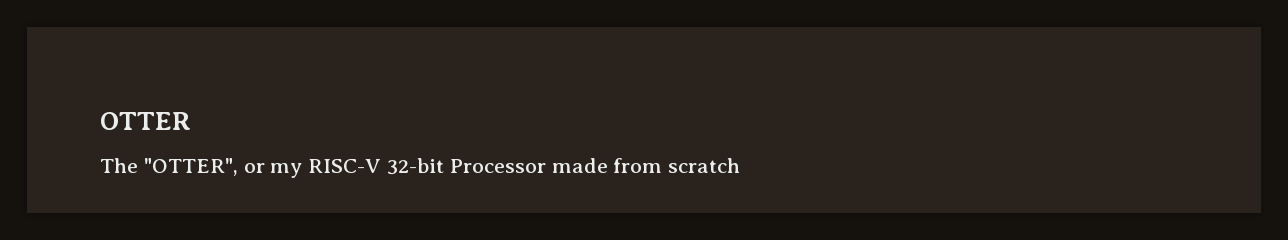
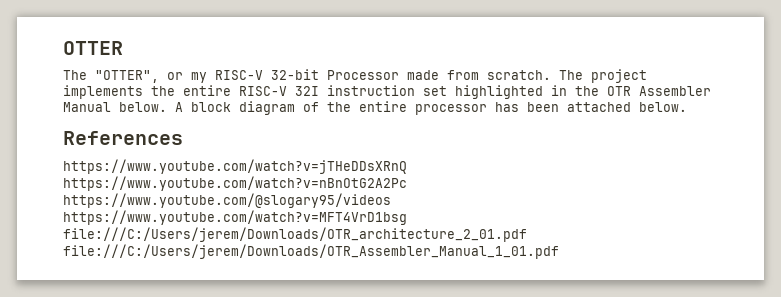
[668,158,741,173] scratch -> [487,69,647,83] [63,85,711,99] [63,101,687,115] [63,131,183,145] [63,159,407,174] [63,176,407,191] [63,193,391,208] [63,210,407,225] [63,227,527,242] [63,244,559,259] scratch. The project implements the entire RISC-V 32I instruction set highlighted in the OTR Assembler Manual below. A block diagram of the entire processor has been attached below. // References // https://www.youtube.com/watch?v=jTHeDDsXRnQ https://www.youtube.com/watch?v=nBnOtG2A2Pc https://www.youtube.com/@slogary95/videos https://www.youtube.com/watch?v=MFT4VrD1bsg file:///C:/Users/jerem/Downloads/OTR_architecture_2_01.pdf file:///C:/Users/jerem/Downloads/OTR_Assembler_Manual_1_01.pdf

